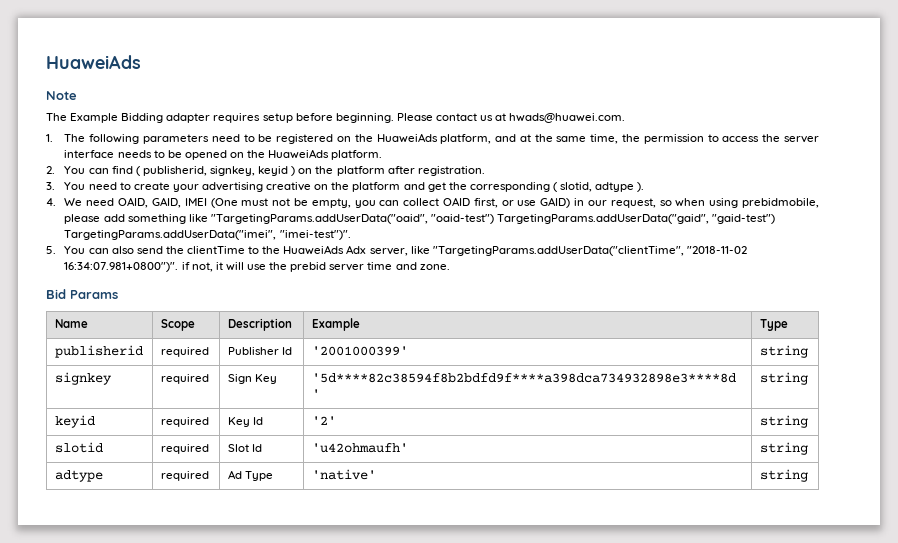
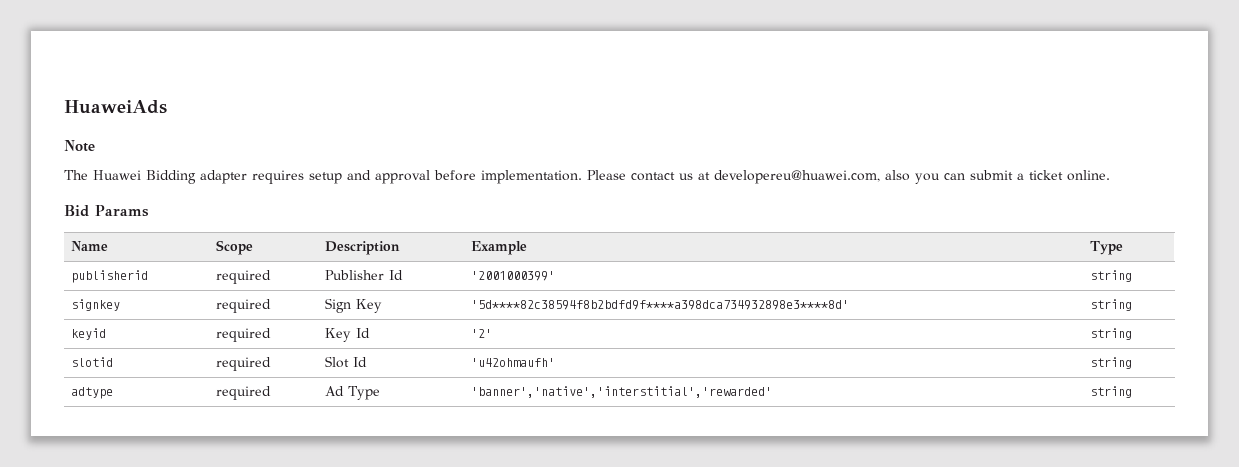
[70,113,119,123] Example -> [93,170,141,180] Huawei
[295,113,626,123] [46,133,819,144] [64,149,383,160] [46,166,485,176] [46,182,645,192] [46,197,820,208] [64,214,776,224] [64,230,351,240] [46,245,747,256] [64,262,450,272] before beginning. Please contact us at hwads@huawei.com. // 1. The following parameters need to be registered on the HuaweiAds platform, and at the same time, the permission to access the server interface needs to be opened on the HuaweiAds platform. // 2. You can find ( publisherid, signkey, keyid ) on the platform after registration. // 3. You need to create your advertising creative on the platform and get the corresponding ( slotid, adtype ). // 4. We need OAID, GAID, IMEI (One must not be empty, you can collect OAID first, or use GAID) in our request, so when using prebidmobile, please add something like "TargetingParams.addUserData("oaid", "oaid-test") TargetingParams.addUserData("gaid", "gaid-test") TargetingParams.addUserData("imei", "imei-test")". // 5. You can also send the clientTime to the HuaweiAds Adx server, like "TargetingParams.addUserData("clientTime", "2018-11-02 16:34:07.981+0800")". if not, it will use the prebid server time and zone. -> [347,170,1110,184] and approval before implementation. Please contact us at developereu@huawei.com, also you can submit a ticket online.
[311,469,376,480] 'native' -> [471,386,773,398] 'banner','native','interstitial','rewarded'

